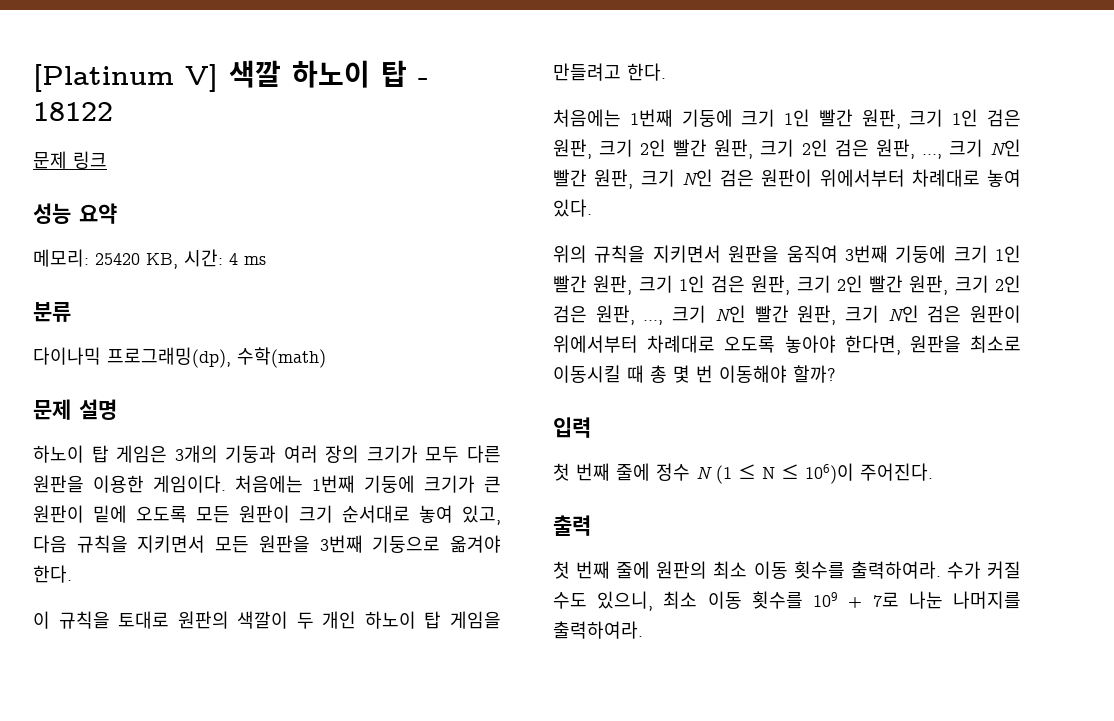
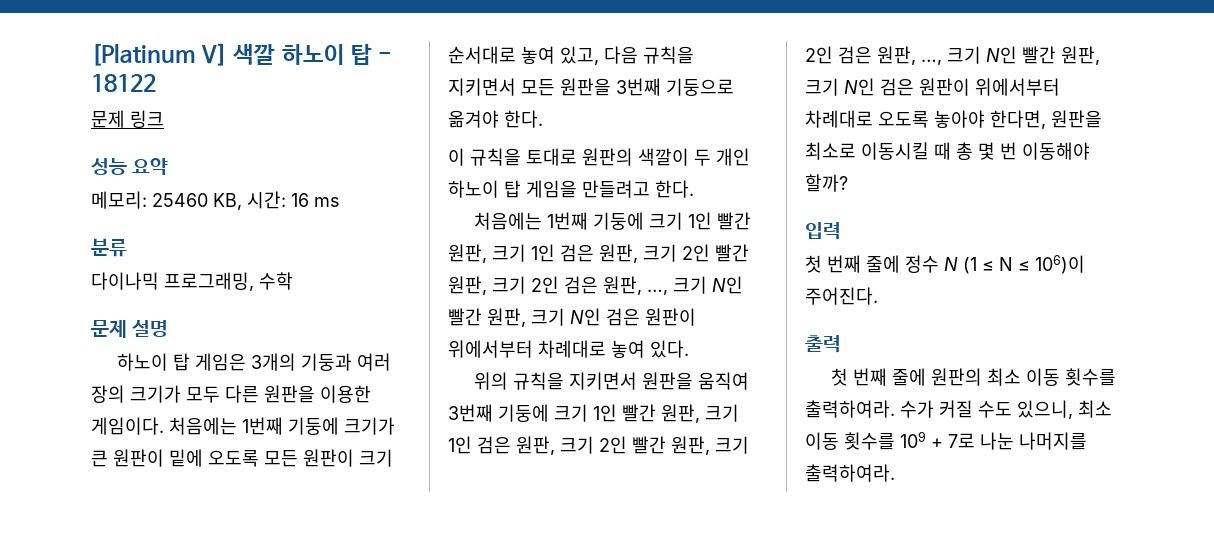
[95,253,140,265] 25420 -> [152,193,208,207] 25460
[229,253,238,265] 4 -> [291,193,309,207] 16
[107,347,326,368] 프로그래밍(dp), 수학(math) -> [164,272,293,291] 프로그래밍, 수학

